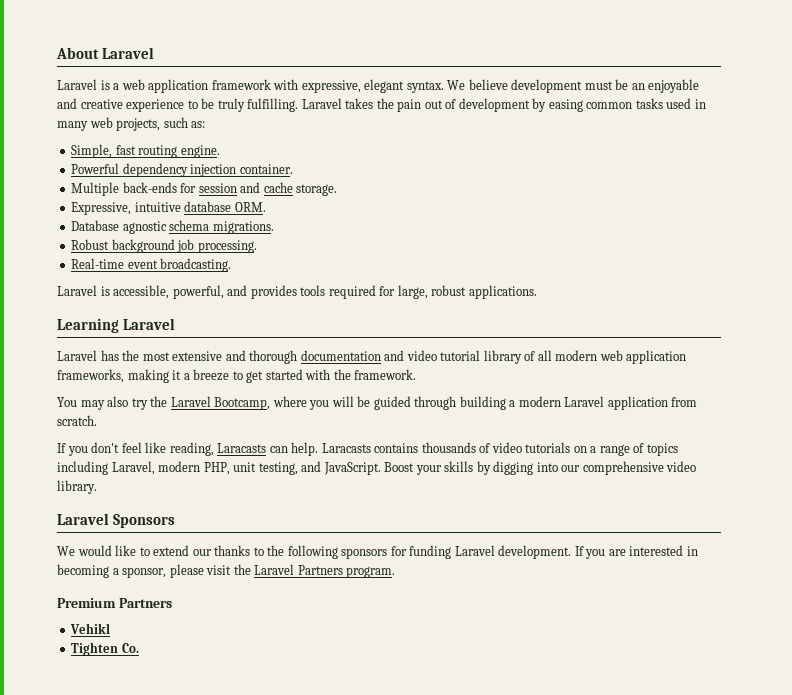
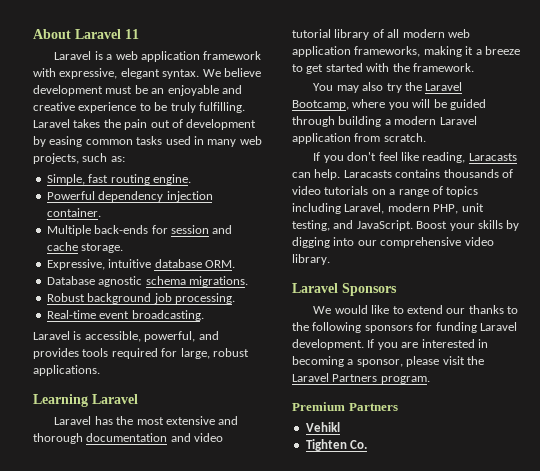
(155, 53) none -> [125,29,139,39] 11

